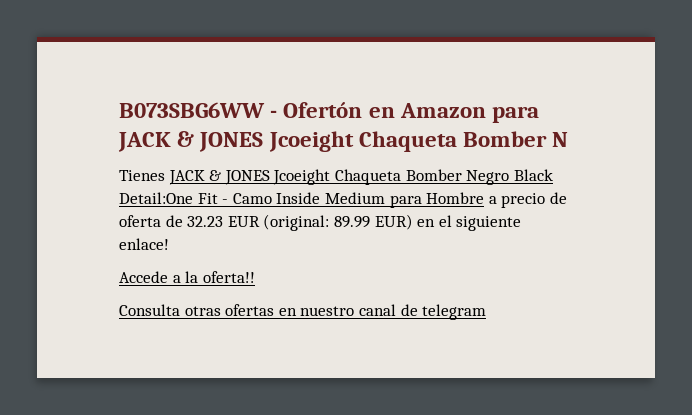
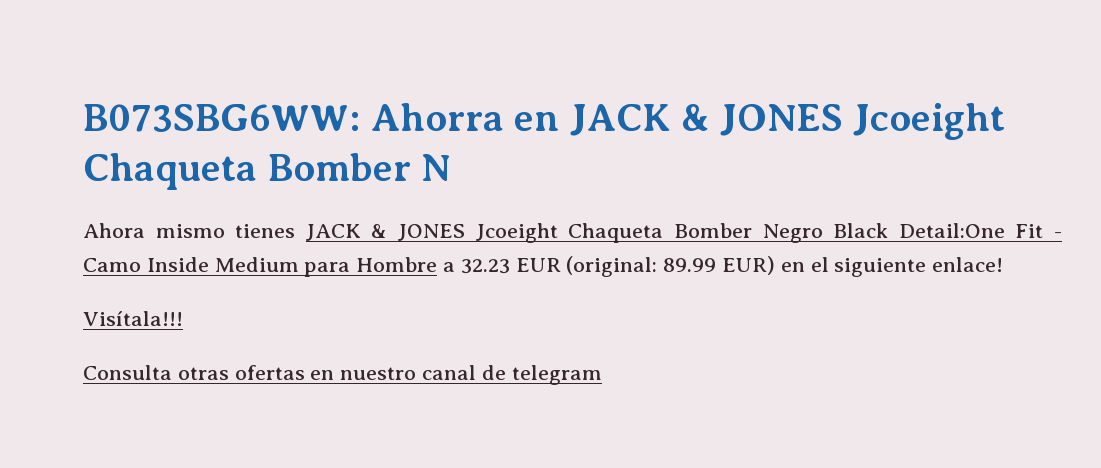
[119,102,540,123] B073SBG6WW - Ofertón en Amazon para -> [83,103,560,132] B073SBG6WW: Ahorra en
[119,170,165,181] Tienes -> [83,223,296,238] Ahora mismo tienes
[501,192,567,208] [119,215,183,227] precio de oferta de -> (456, 267) none
[119,271,255,283] Accede a la oferta!! -> [83,311,183,326] Visítala!!!

